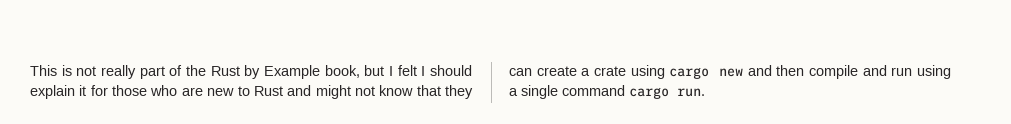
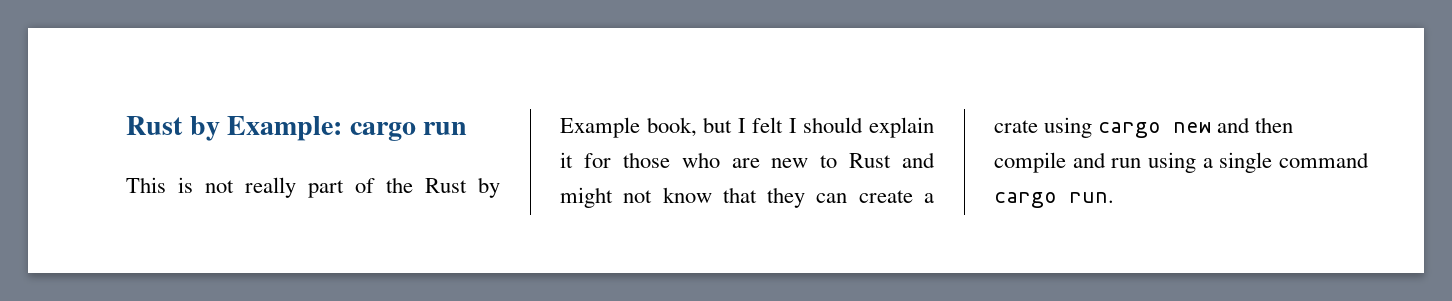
(30, 70) none -> [126,116,468,141] Rust by Example: cargo run //

